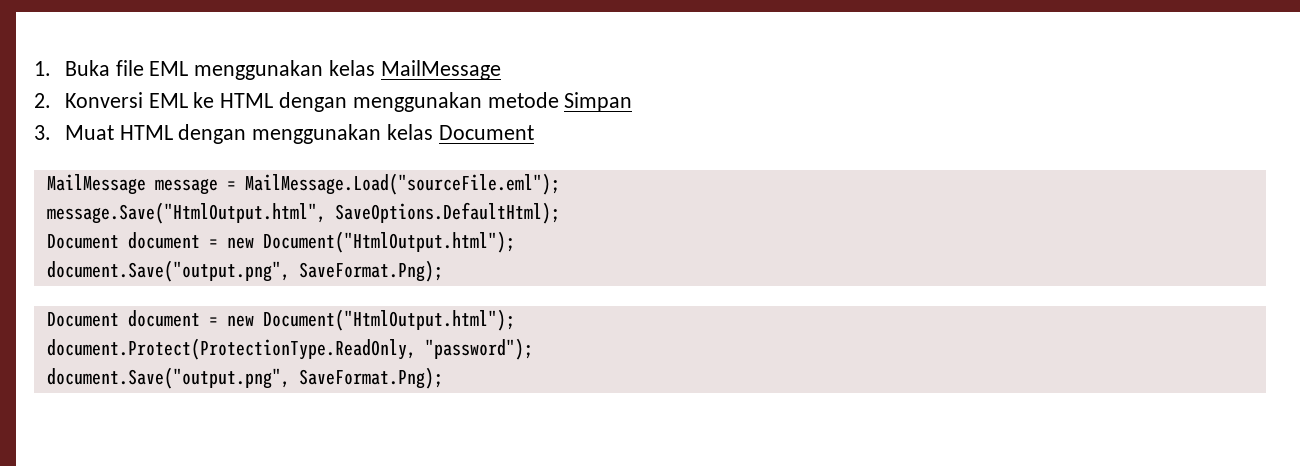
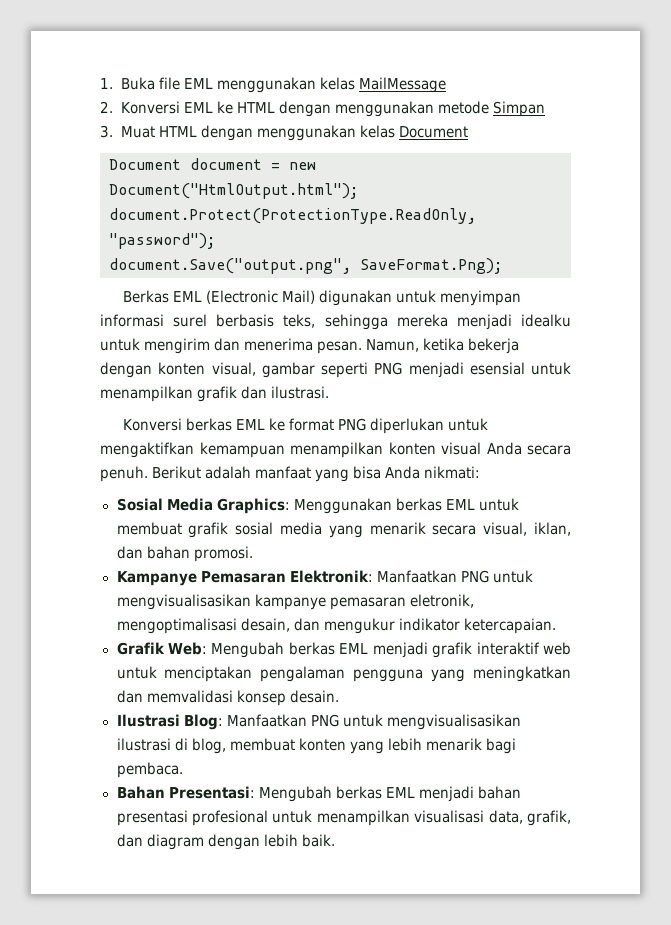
[46,173,560,195] [46,202,560,224] [46,231,515,253] [46,260,443,282] // MailMessage message = MailMessage.Load("sourceFile.eml"); // message.Save("HtmlOutput.html", SaveOptions.DefaultHtml); // Document document = new Document("HtmlOutput.html"); // document.Save("output.png", SaveFormat.Png); -> (468, 132) none
(443, 378) none -> [122,290,522,306] [100,314,571,330] [100,338,520,354] [100,362,571,378] [100,386,330,402] [122,418,489,434] [100,442,571,458] [100,466,481,482] [116,498,519,514] [116,522,571,538] [116,546,253,562] [116,570,533,586] [116,594,474,610] [116,618,556,634] [116,642,571,658] [116,666,571,682] [116,690,339,706] [116,714,521,730] [116,738,516,754] [116,762,183,778] [116,786,521,802] [116,810,572,826] [116,834,335,850] // Berkas EML (Electronic Mail) digunakan untuk menyimpan informasi surel berbasis teks, sehingga mereka menjadi idealku untuk mengirim dan menerima pesan. Namun, ketika bekerja dengan konten visual, gambar seperti PNG menjadi esensial untuk menampilkan grafik dan ilustrasi. // Konversi berkas EML ke format PNG diperlukan untuk mengaktifkan kemampuan menampilkan konten visual Anda secara penuh. Berikut adalah manfaat yang bisa Anda nikmati: // Sosial Media Graphics: Menggunakan berkas EML untuk membuat grafik sosial media yang menarik secara visual, iklan, dan bahan promosi. // Kampanye Pemasaran Elektronik: Manfaatkan PNG untuk mengvisualisasikan kampanye pemasaran eletronik, mengoptimalisasi desain, dan mengukur indikator ketercapaian. // Grafik Web: Mengubah berkas EML menjadi grafik interaktif web untuk menciptakan pengalaman pengguna yang meningkatkan dan memvalidasi konsep desain. // Ilustrasi Blog: Manfaatkan PNG untuk mengvisualisasikan ilustrasi di blog, membuat konten yang lebih menarik bagi pembaca. // Bahan Presentasi: Mengubah berkas EML menjadi bahan presentasi profesional untuk menampilkan visualisasi data, grafik, dan diagram dengan lebih baik.

